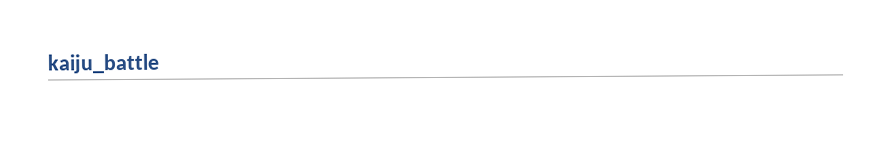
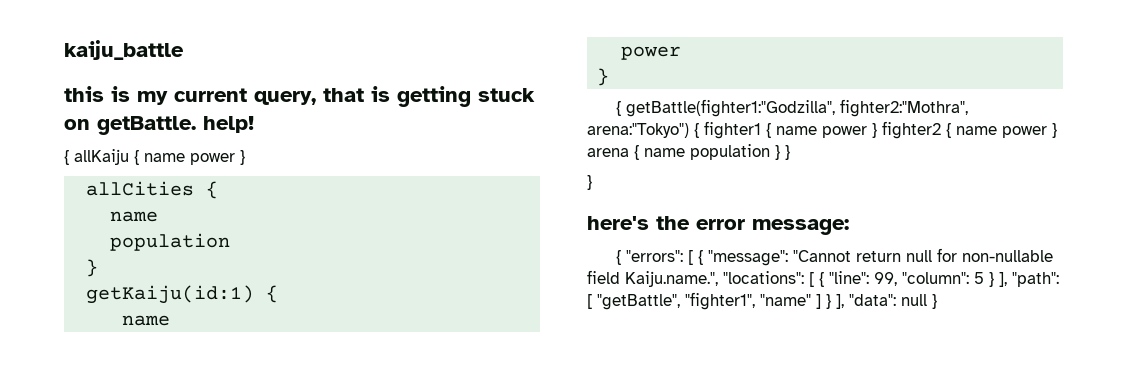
(160, 63) none -> [64,86,535,107] [64,116,254,135] [64,149,245,165] [86,181,219,199] [110,211,159,222] [110,233,231,251] [86,259,99,277] [86,285,279,304] [122,315,171,326] [621,46,682,60] [597,68,610,86] [615,99,968,117] [587,121,1057,139] [587,144,790,160] [587,175,592,190] [587,216,849,235] [615,248,1053,266] [587,270,1059,287] [587,292,937,310] // this is my current query, that is getting stuck on getBattle. help! // { allKaiju { name power } // allCities { // name // population // } // getKaiju(id:1) { // name // power // } // { getBattle(fighter1:"Godzilla", fighter2:"Mothra", arena:"Tokyo") { fighter1 { name power } fighter2 { name power } arena { name population } } // } // here's the error message: // { "errors": [ { "message": "Cannot return null for non-nullable field Kaiju.name.", "locations": [ { "line": 99, "column": 5 } ], "path": [ "getBattle", "fighter1", "name" ] } ], "data": null }

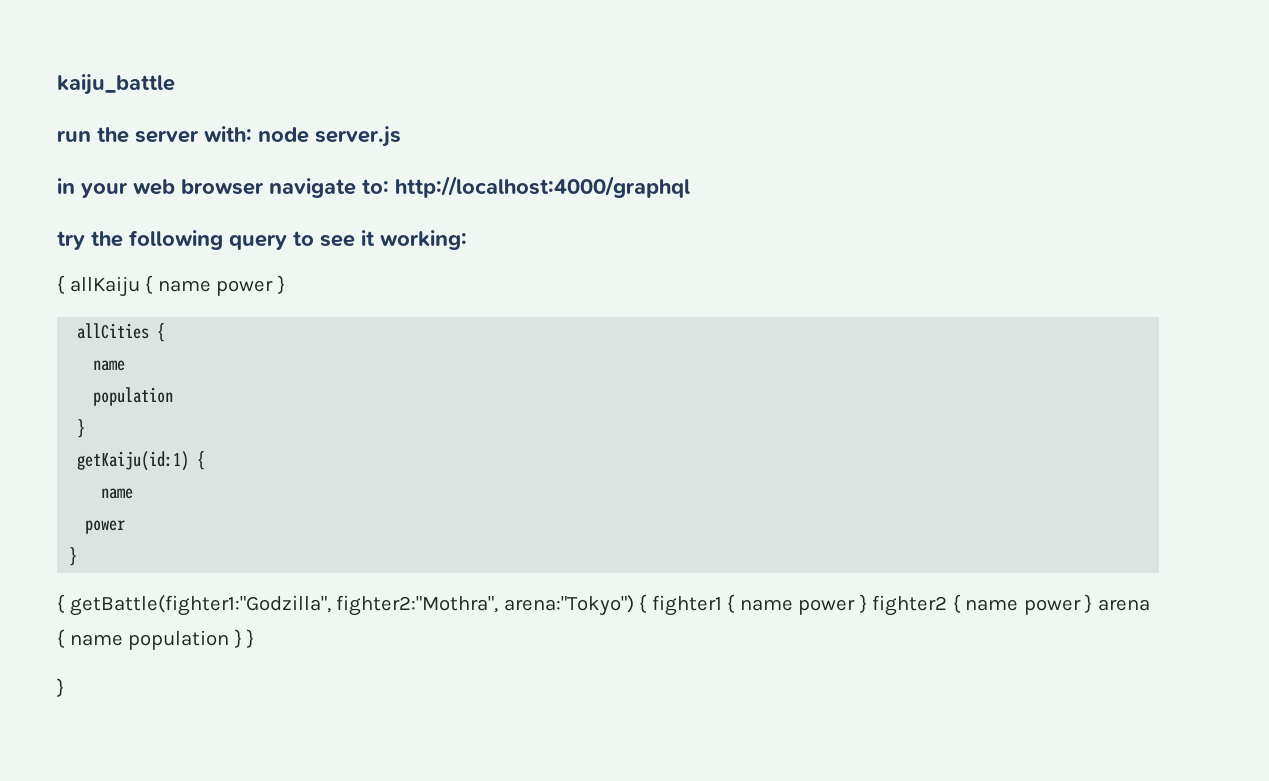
[64,86,535,107] [64,116,254,135] this is my current query, that is getting stuck on getBattle. help! -> [57,126,401,147] [57,176,690,198] [57,230,467,250] run the server with: node server.js // in your web browser navigate to: http://localhost:4000/graphql // try the following query to see it working:
[587,216,849,235] [615,248,1053,266] [587,270,1059,287] [587,292,937,310] // here's the error message: // { "errors": [ { "message": "Cannot return null for non-nullable field Kaiju.name.", "locations": [ { "line": 99, "column": 5 } ], "path": [ "getBattle", "fighter1", "name" ] } ], "data": null } -> (64, 687) none

